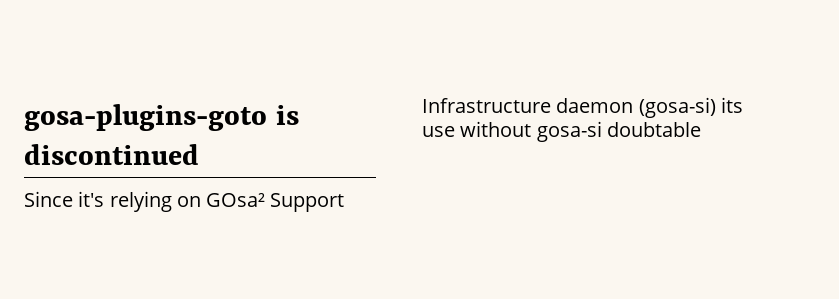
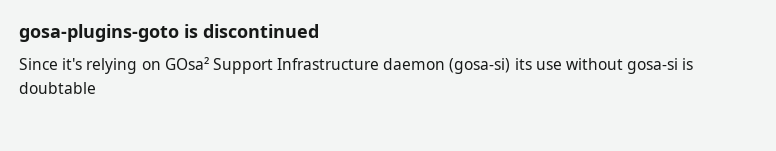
(602, 131) none -> [682,58,694,70] is

